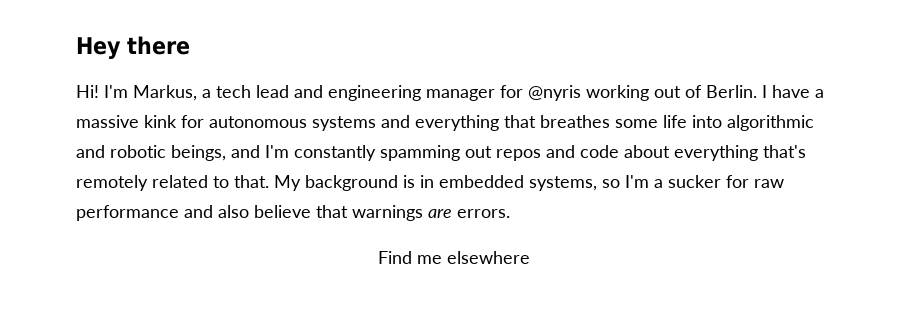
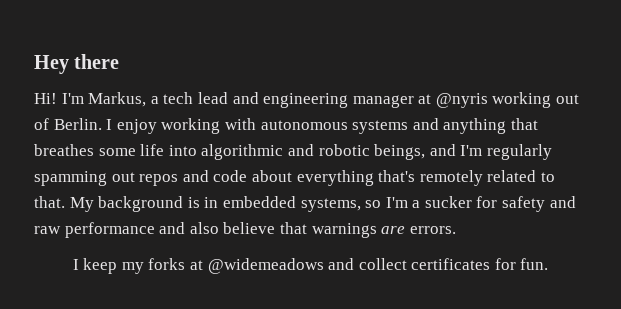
[500,85,523,98] for -> [418,94,432,104] at
[772,85,824,98] [76,115,204,128] have a massive kink for -> [116,118,256,134] enjoy working with
[415,115,499,131] everything -> [443,118,507,134] anything
[294,145,376,161] constantly -> [486,144,552,160] regularly
(749, 181) none -> [502,196,576,212] safety and
[378,251,530,264] Find me elsewhere -> [72,258,549,274] I keep my forks at @widemeadows and collect certificates for fun.

